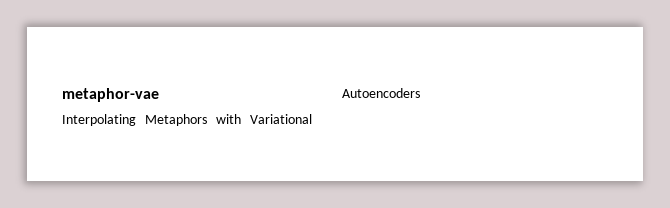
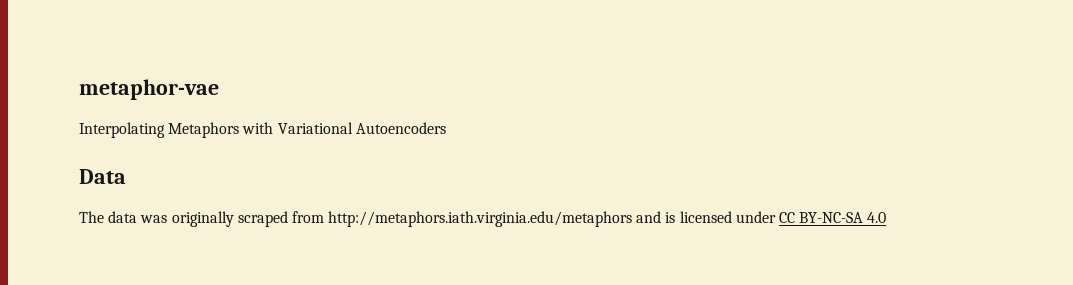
(420, 93) none -> [79,169,126,184] [79,211,887,227] // Data // The data was originally scraped from http://metaphors.iath.virginia.edu/metaphors and is licensed under CC BY-NC-SA 4.0

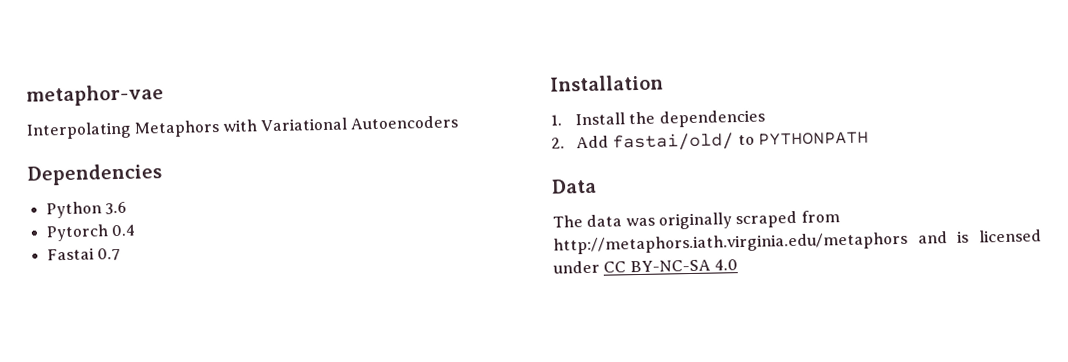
(446, 128) none -> [27,163,162,186] [45,201,127,219] [45,224,135,242] [46,247,121,261] [550,74,664,92] [550,109,765,128] [551,131,870,152] // Dependencies // Python 3.6 // Pytorch 0.4 // Fastai 0.7 // Installation // 1. Install the dependencies // 2. Add fastai/old/ to PYTHONPATH

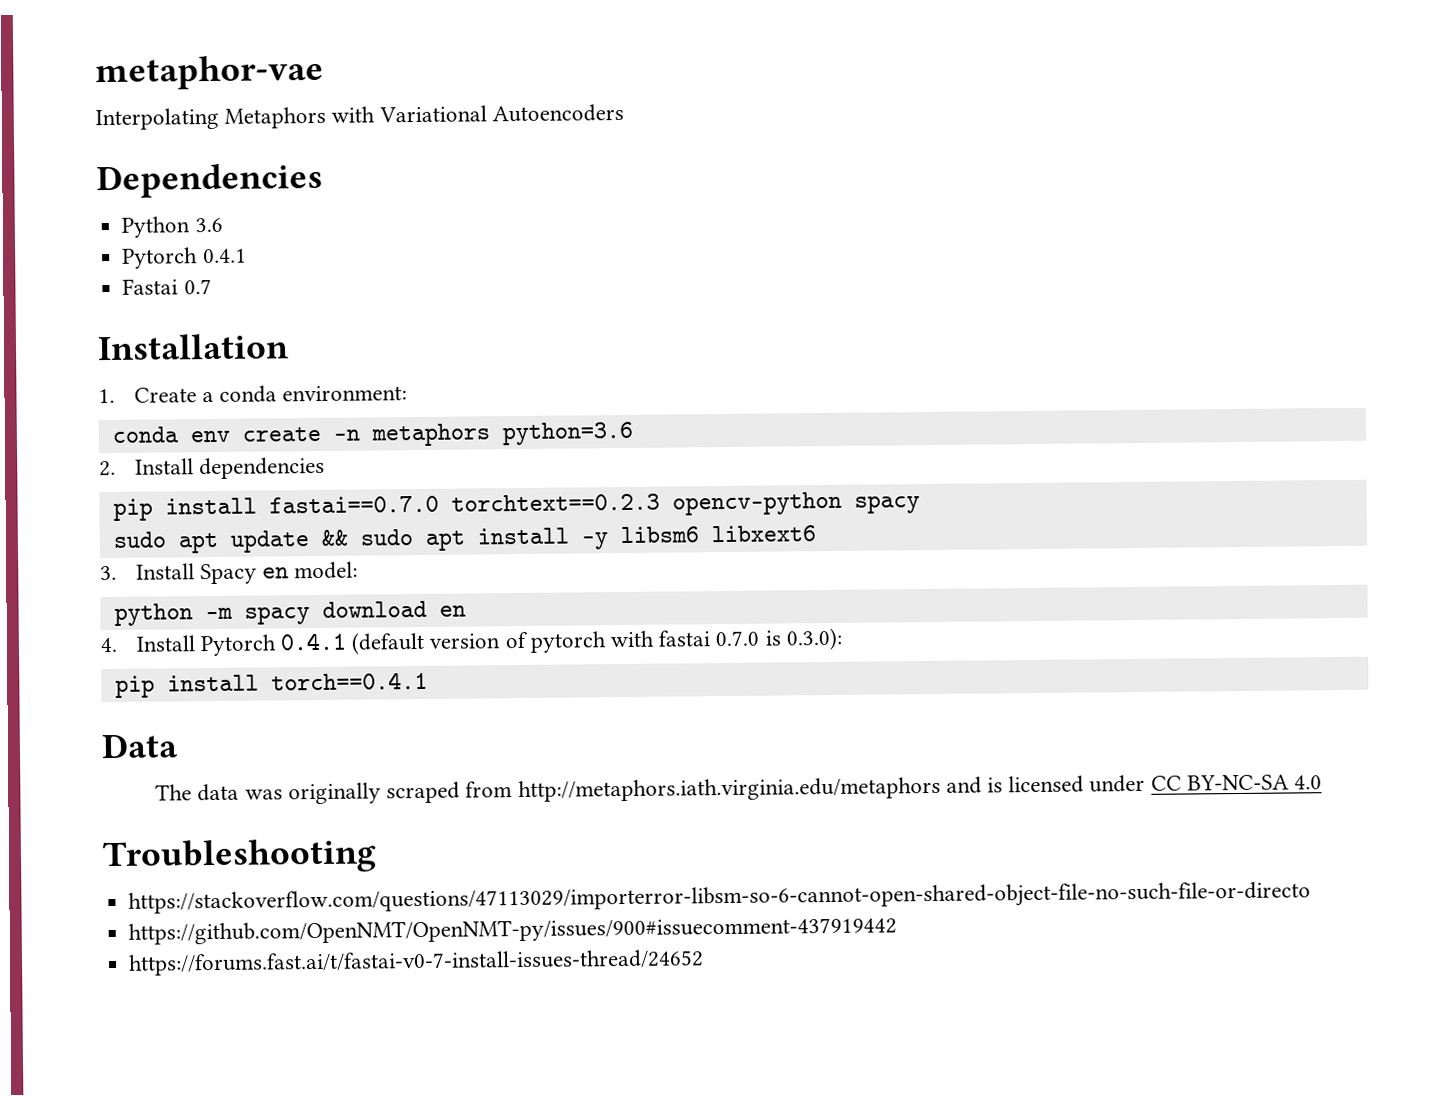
[110,224,135,237] 0.4 -> [202,248,247,264] 0.4.1
[575,109,765,128] [551,131,870,152] Install the dependencies // 2. Add fastai/old/ to PYTHONPATH -> [133,385,408,403] [111,421,633,447] [99,456,325,480] [112,491,920,521] [112,525,816,554] [100,561,359,585] [113,600,466,626] [100,627,843,657] [114,671,428,698] Create a conda environment: // conda env create -n metaphors python=3.6 // 2. Install dependencies // pip install fastai==0.7.0 torchtext==0.2.3 opencv-python spacy // sudo apt update && sudo apt install -y libsm6 libxext6 // 3. Install Spacy en model: // python -m spacy download en // 4. Install Pytorch 0.4.1 (default version of pytorch with fastai 0.7.0 is 0.3.0): // pip install torch==0.4.1
(738, 265) none -> [102,838,377,875] [128,881,1312,915] [128,916,898,945] [128,949,705,976] // Troubleshooting // https://stackoverflow.com/questions/47113029/importerror-libsm-so-6-cannot-open-shared-object-file-no-such-file-or-directo // https://github.com/OpenNMT/OpenNMT-py/issues/900#issuecomment-437919442 // https://forums.fast.ai/t/fastai-v0-7-install-issues-thread/24652

